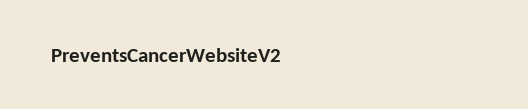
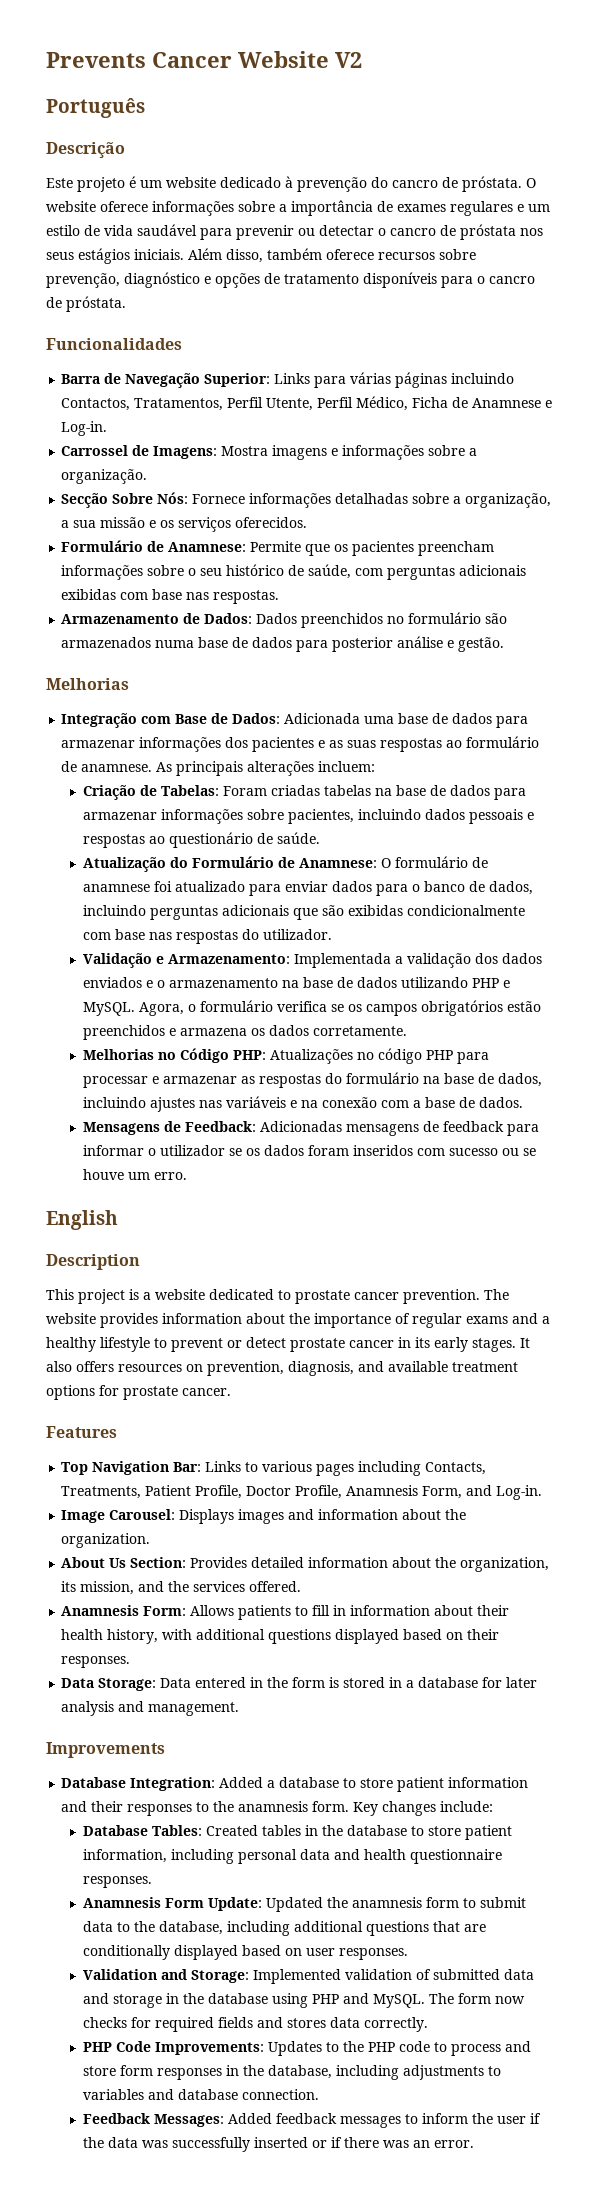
[51,48,281,62] PreventsCancerWebsiteV2 -> [46,51,362,68] [46,98,145,118] [46,142,125,159] [46,176,536,192] [46,200,550,216] [46,224,543,240] [46,248,476,264] [46,272,535,288] [46,296,126,312] [46,338,182,350] [61,372,515,388] [61,396,553,411] [61,421,108,436] [61,445,478,460] [61,469,148,484] [61,492,552,508] [61,517,308,532] [61,540,495,556] [61,564,527,580] [61,589,280,604] [61,612,508,628] [61,636,505,652] [46,678,129,690] [61,713,529,728] [61,736,540,752] [61,761,376,776] [82,785,526,800] [82,809,534,824] [82,832,320,848] [82,856,488,872] [82,881,533,896] [82,905,525,920] [82,929,332,944] [82,953,542,968] [82,977,510,988] [82,1000,541,1016] [82,1025,407,1040] [82,1048,489,1064] [82,1072,542,1088] [82,1096,523,1112] [82,1121,539,1136] [82,1145,536,1156] [82,1169,187,1180] [46,1210,118,1230] [46,1254,140,1270] [46,1289,509,1304] [46,1313,550,1328] [46,1337,530,1352] [46,1361,518,1376] [46,1385,231,1400] [46,1426,117,1438] [61,1461,487,1476] [61,1485,543,1500] [61,1509,467,1524] [61,1533,151,1548] [61,1557,550,1572] [61,1581,302,1595] [61,1605,510,1620] [61,1629,500,1644] [61,1656,131,1668] [61,1677,538,1691] [61,1701,240,1716] [46,1742,165,1758] [61,1777,529,1792] [61,1801,494,1816] [82,1825,512,1840] [82,1849,502,1864] [82,1876,152,1888] [82,1897,526,1912] [82,1921,486,1936] [82,1945,408,1960] [82,1969,534,1984] [82,1993,525,2008] [82,2017,428,2032] [82,2041,531,2056] [82,2065,501,2080] [82,2089,319,2100] [82,2113,541,2128] [82,2137,474,2152] Prevents Cancer Website V2 // Português // Descrição // Este projeto é um website dedicado à prevenção do cancro de próstata. O website oferece informações sobre a importância de exames regulares e um estilo de vida saudável para prevenir ou detectar o cancro de próstata nos seus estágios iniciais. Além disso, também oferece recursos sobre prevenção, diagnóstico e opções de tratamento disponíveis para o cancro de próstata. // Funcionalidades // Barra de Navegação Superior: Links para várias páginas incluindo Contactos, Tratamentos, Perfil Utente, Perfil Médico, Ficha de Anamnese e Log-in. // Carrossel de Imagens: Mostra imagens e informações sobre a organização. // Secção Sobre Nós: Fornece informações detalhadas sobre a organização, a sua missão e os serviços oferecidos. // Formulário de Anamnese: Permite que os pacientes preencham informações sobre o seu histórico de saúde, com perguntas adicionais exibidas com base nas respostas. // Armazenamento de Dados: Dados preenchidos no formulário são armazenados numa base de dados para posterior análise e gestão. // Melhorias // Integração com Base de Dados: Adicionada uma base de dados para armazenar informações dos pacientes e as suas respostas ao formulário de anamnese. As principais alterações incluem: // Criação de Tabelas: Foram criadas tabelas na base de dados para armazenar informações sobre pacientes, incluindo dados pessoais e respostas ao questionário de saúde. // Atualização do Formulário de Anamnese: O formulário de anamnese foi atualizado para enviar dados para o banco de dados, incluindo perguntas adicionais que são exibidas condicionalmente com base nas respostas do utilizador. // Validação e Armazenamento: Implementada a validação dos dados enviados e o armazenamento na base de dados utilizando PHP e MySQL. Agora, o formulário verifica se os campos obrigatórios estão preenchidos e armazena os dados corretamente. // Melhorias no Código PHP: Atualizações no código PHP para processar e armazenar as respostas do formulário na base de dados, incluindo ajustes nas variáveis e na conexão com a base de dados. // Mensagens de Feedback: Adicionadas mensagens de feedback para informar o utilizador se os dados foram inseridos com sucesso ou se houve um erro. // English // Description // This project is a website dedicated to prostate cancer prevention. The website provides information about the importance of regular exams and a healthy lifestyle to prevent or detect prostate cancer in its early stages. It also offers resources on prevention, diagnosis, and available treatment options for prostate cancer. // Features // Top Navigation Bar: Links to various pages including Contacts, Treatments, Patient Profile, Doctor Profile, Anamnesis Form, and Log-in. // Image Carousel: Displays images and information about the organization. // About Us Section: Provides detailed information about the organization, its mission, and the services offered. // Anamnesis Form: Allows patients to fill in information about their health history, with additional questions displayed based on their responses. // Data Storage: Data entered in the form is stored in a database for later analysis and management. // Improvements // Database Integration: Added a database to store patient information and their responses to the anamnesis form. Key changes include: // Database Tables: Created tables in the database to store patient information, including personal data and health questionnaire responses. // Anamnesis Form Update: Updated the anamnesis form to submit data to the database, including additional questions that are conditionally displayed based on user responses. // Validation and Storage: Implemented validation of submitted data and storage in the database using PHP and MySQL. The form now checks for required fields and stores data correctly. // PHP Code Improvements: Updates to the PHP code to process and store form responses in the database, including adjustments to variables and database connection. // Feedback Messages: Added feedback messages to inform the user if the data was successfully inserted or if there was an error.

